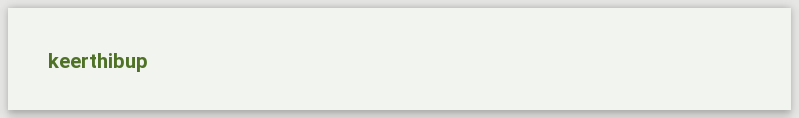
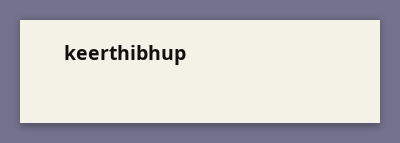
[48,53,148,72] keerthibup -> [64,45,186,65] keerthibhup

